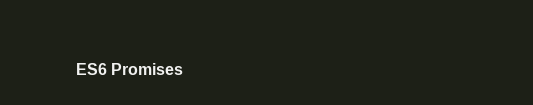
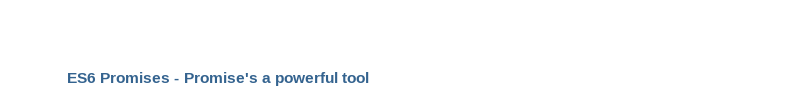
(184, 69) none -> [174,72,370,86] - Promise's a powerful tool

